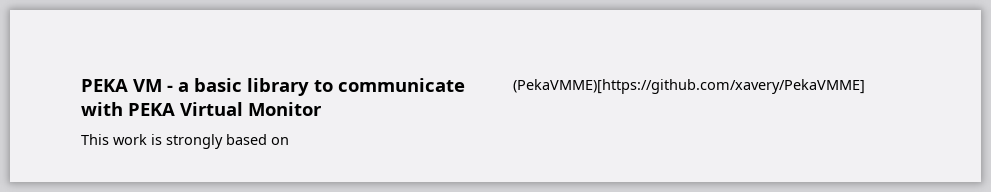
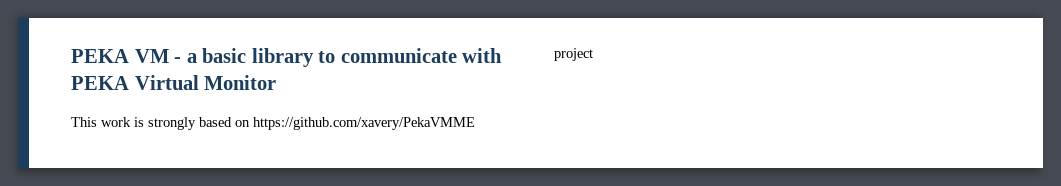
[513,79,865,94] (PekaVMME)[https://github.com/xavery/PekaVMME] -> [253,117,475,130] [554,48,593,61] https://github.com/xavery/PekaVMME project

